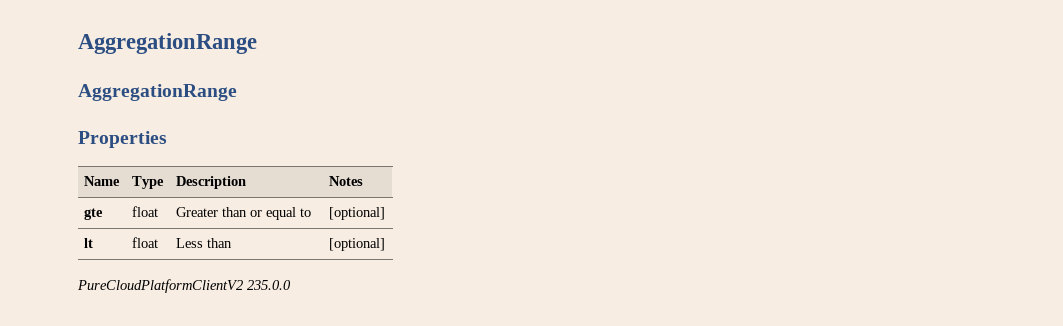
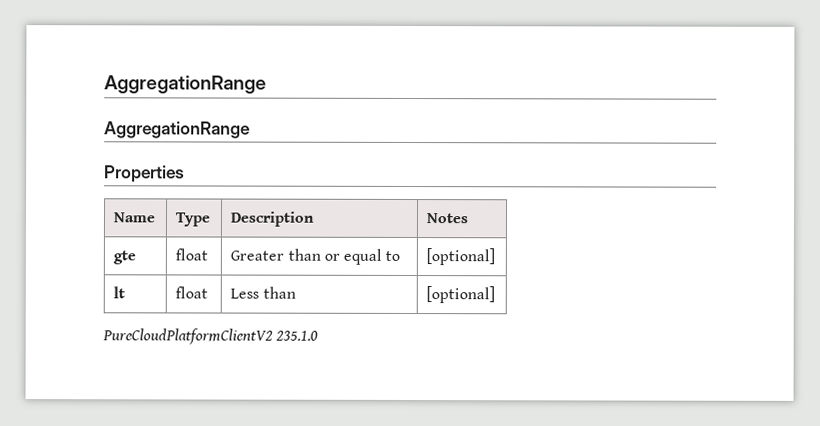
[247,280,291,290] 235.0.0 -> [275,330,319,341] 235.1.0

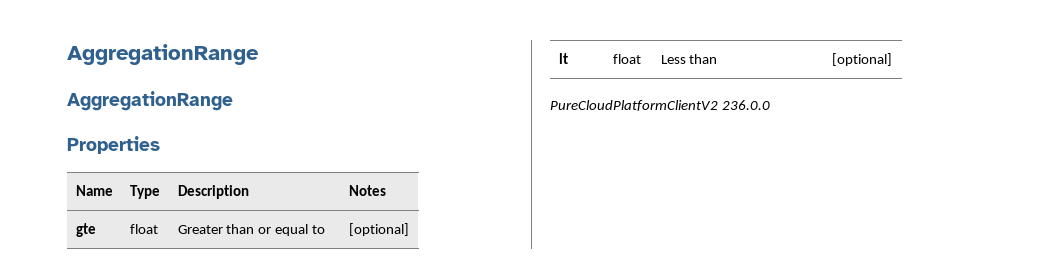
[275,330,319,341] 235.1.0 -> [721,100,770,110] 236.0.0

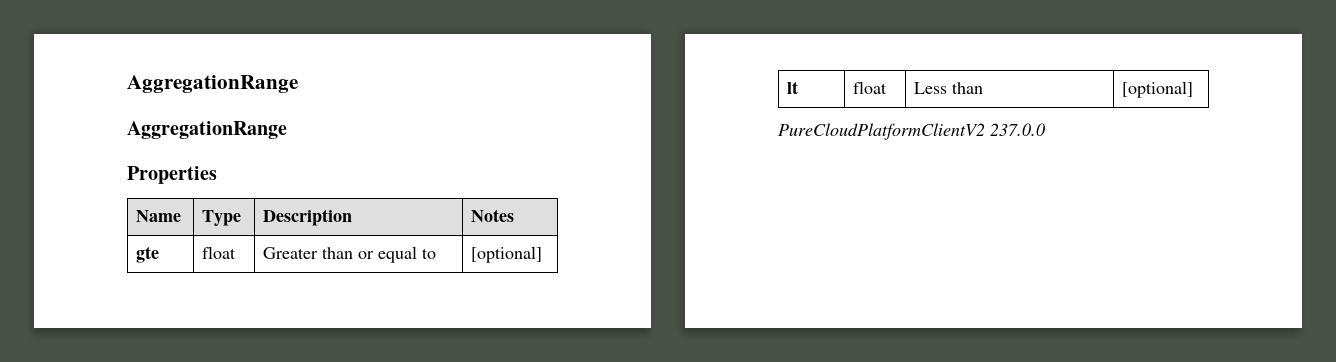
[721,100,770,110] 236.0.0 -> [990,123,1045,136] 237.0.0

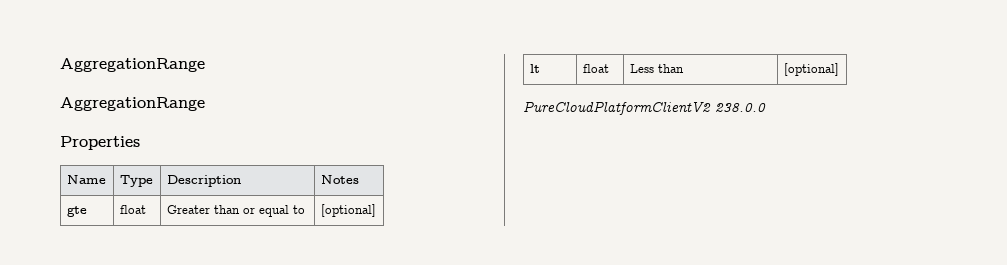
[990,123,1045,136] 237.0.0 -> [715,103,766,112] 238.0.0

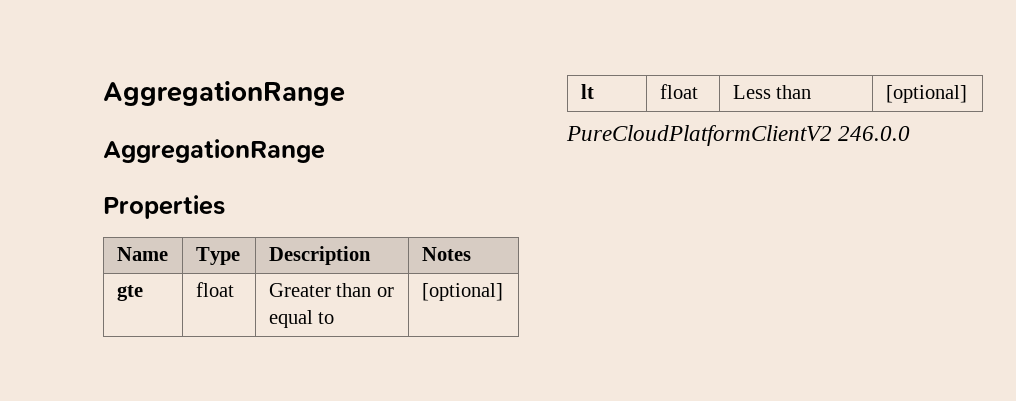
[715,103,766,112] 238.0.0 -> [838,126,911,141] 246.0.0

